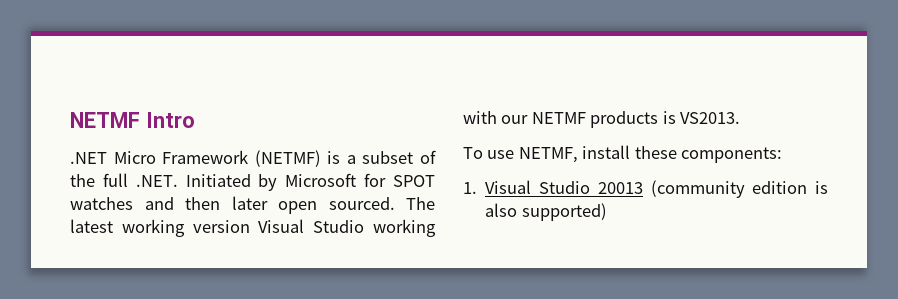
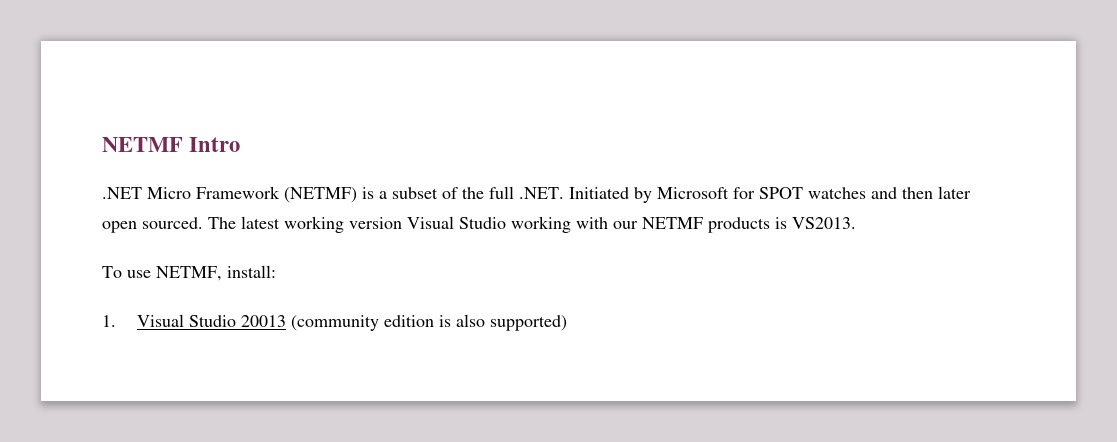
[582,145,783,163] install these components: -> [227,265,276,278] install:

